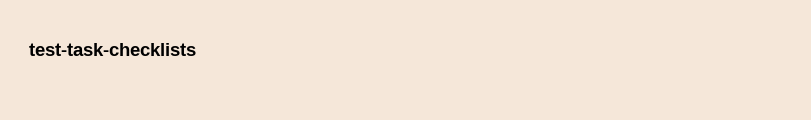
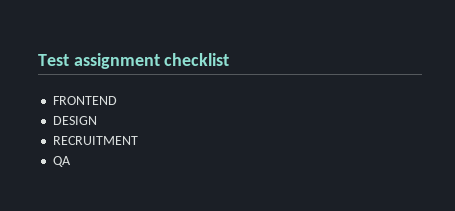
[29,43,196,56] test-task-checklists -> [38,53,230,69] [53,96,118,105] [53,116,98,125] [53,136,139,145] [53,156,72,167] Test assignment checklist // FRONTEND // DESIGN // RECRUITMENT // QA

